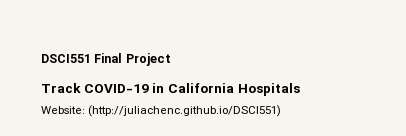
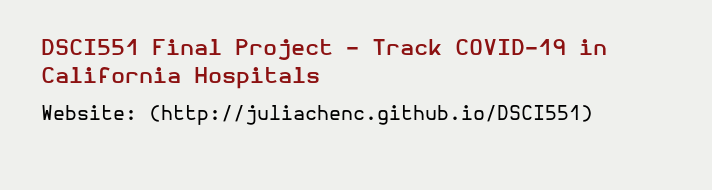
(171, 59) // -> [346,47,359,55] -

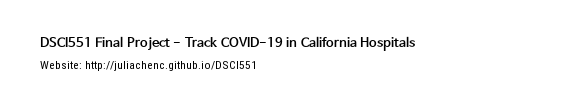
[149,105,593,125] (http://juliachenc.github.io/DSCI551) -> [85,61,258,71] http://juliachenc.github.io/DSCI551

